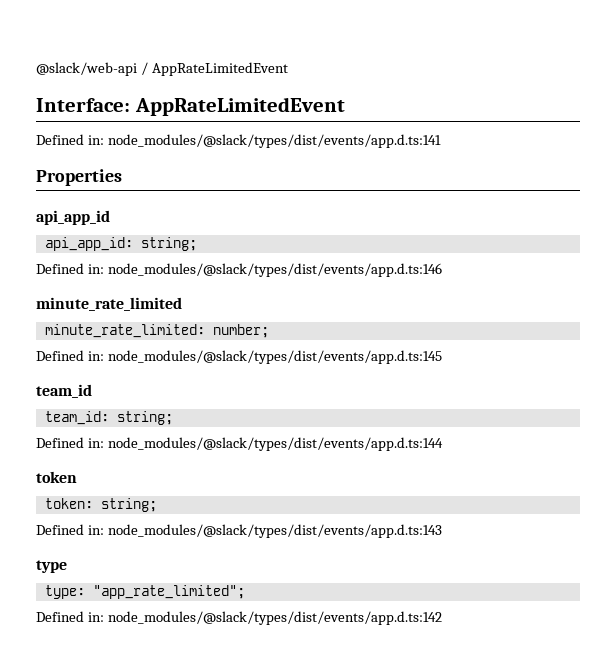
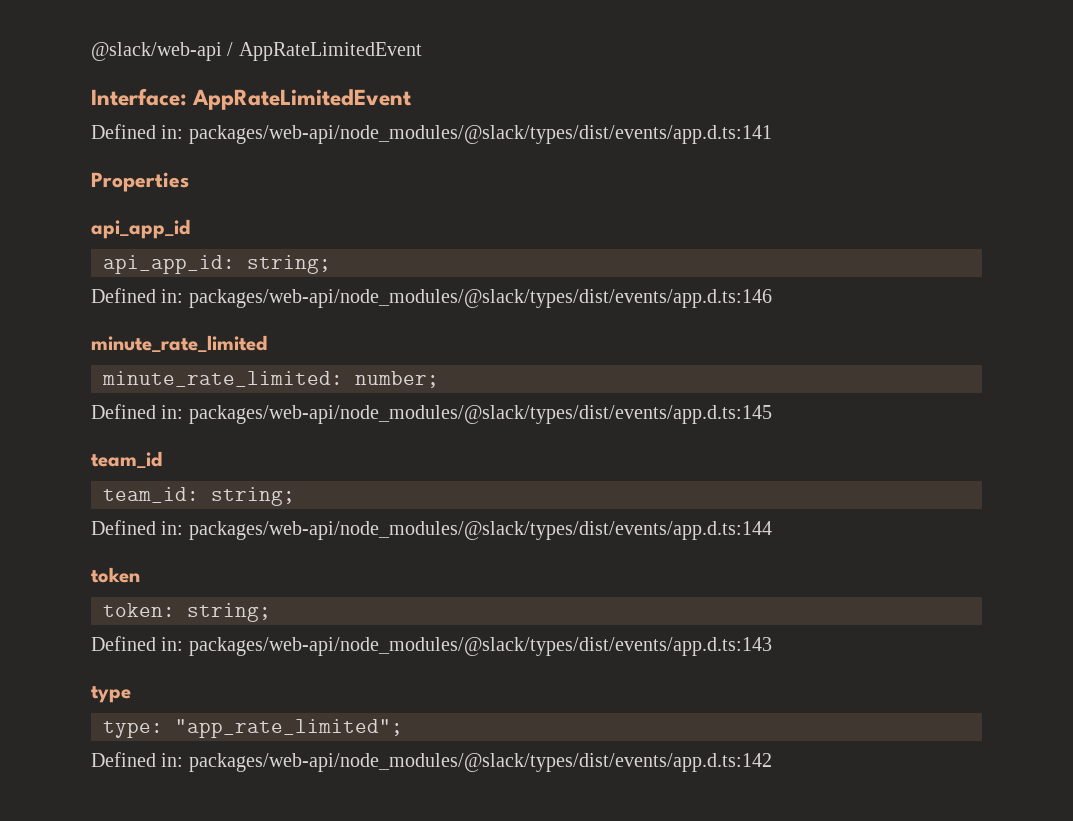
[107,134,441,148] node_modules/@slack/types/dist/events/app.d.ts:141 -> [188,125,772,144] packages/web-api/node_modules/@slack/types/dist/events/app.d.ts:141
[107,263,442,277] node_modules/@slack/types/dist/events/app.d.ts:146 -> [188,289,772,308] packages/web-api/node_modules/@slack/types/dist/events/app.d.ts:146
[107,350,442,364] node_modules/@slack/types/dist/events/app.d.ts:145 -> [188,405,772,424] packages/web-api/node_modules/@slack/types/dist/events/app.d.ts:145
[107,437,443,451] node_modules/@slack/types/dist/events/app.d.ts:144 -> [188,521,772,540] packages/web-api/node_modules/@slack/types/dist/events/app.d.ts:144
[107,524,442,538] node_modules/@slack/types/dist/events/app.d.ts:143 -> [188,637,772,656] packages/web-api/node_modules/@slack/types/dist/events/app.d.ts:143
[107,611,442,625] node_modules/@slack/types/dist/events/app.d.ts:142 -> [188,753,772,772] packages/web-api/node_modules/@slack/types/dist/events/app.d.ts:142

